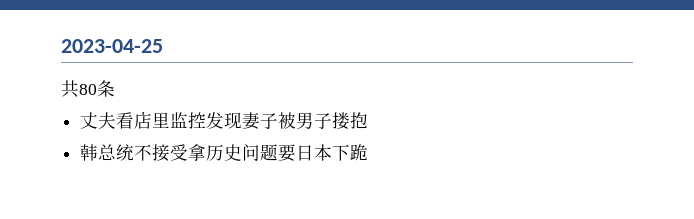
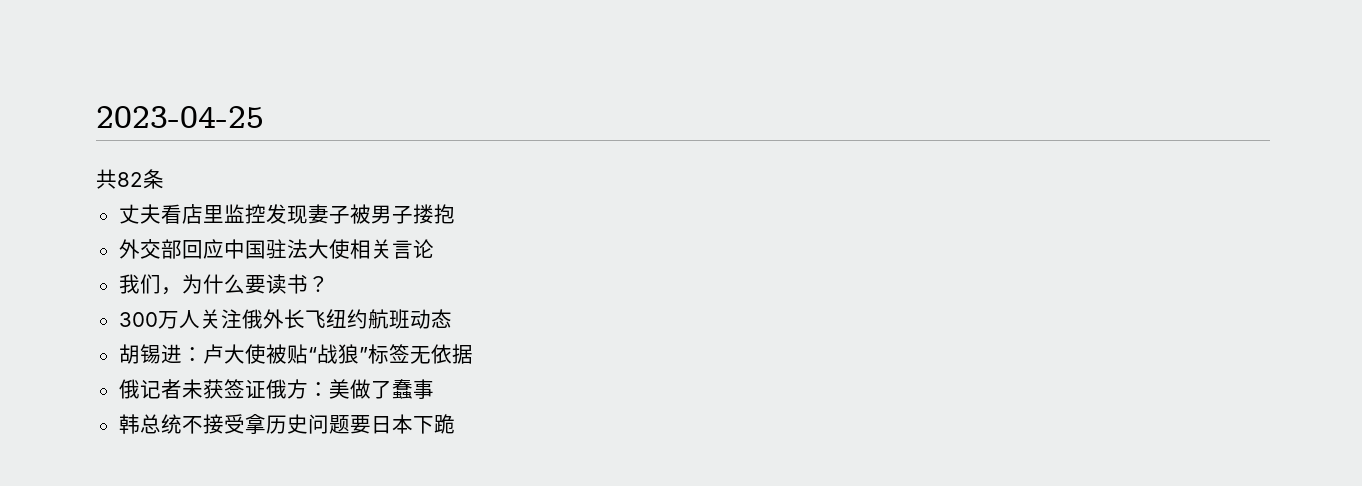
[79,84,97,95] 80 -> [117,172,143,187] 82
(369, 120) none -> [118,239,434,259] [118,274,329,295] [118,309,452,329] [118,344,473,364] [118,379,434,399] // 外交部回应中国驻法大使相关言论 // 我们，为什么要读书？ // 300万人关注俄外长飞纽约航班动态 // 胡锡进：卢大使被贴“战狼”标签无依据 // 俄记者未获签证俄方：美做了蠢事

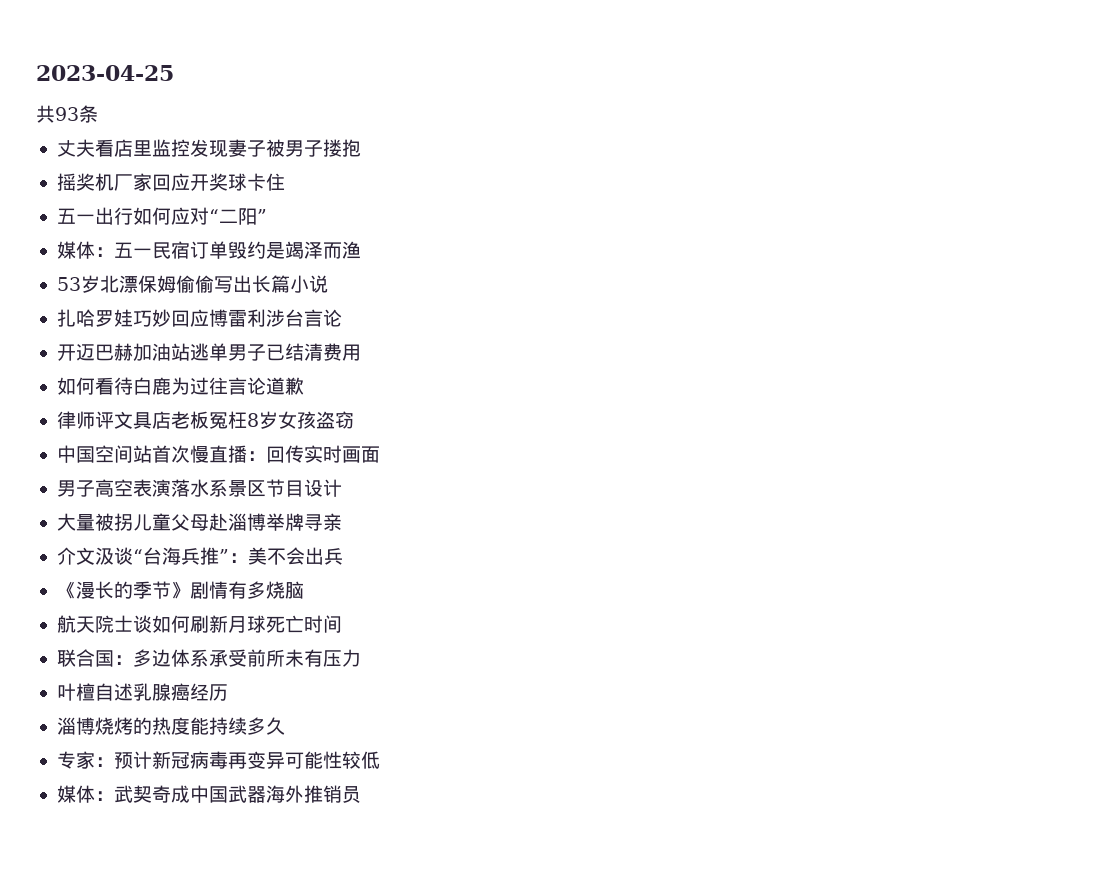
[117,172,143,187] 82 -> [55,107,79,121] 93
[118,239,434,259] [118,274,329,295] [118,309,452,329] [118,344,473,364] [118,379,434,399] [118,414,455,435] 外交部回应中国驻法大使相关言论 // 我们，为什么要读书？ // 300万人关注俄外长飞纽约航班动态 // 胡锡进：卢大使被贴“战狼”标签无依据 // 俄记者未获签证俄方：美做了蠢事 // 韩总统不接受拿历史问题要日本下跪 -> [56,173,285,191] [56,207,267,225] [56,241,361,259] [56,275,328,293] [56,309,342,327] [56,343,361,361] [56,377,304,395] [56,411,354,429] [56,445,380,463] [56,479,342,497] [56,513,342,531] [56,547,343,565] [56,581,304,599] [56,615,342,633] [56,649,361,667] [56,683,228,701] [56,717,285,735] [56,751,380,769] [56,785,361,803] 摇奖机厂家回应开奖球卡住 // 五一出行如何应对“二阳” // 媒体：五一民宿订单毁约是竭泽而渔 // 53岁北漂保姆偷偷写出长篇小说 // 扎哈罗娃巧妙回应博雷利涉台言论 // 开迈巴赫加油站逃单男子已结清费用 // 如何看待白鹿为过往言论道歉 // 律师评文具店老板冤枉8岁女孩盗窃 // 中国空间站首次慢直播：回传实时画面 // 男子高空表演落水系景区节目设计 // 大量被拐儿童父母赴淄博举牌寻亲 // 介文汲谈“台海兵推”：美不会出兵 // 《漫长的季节》剧情有多烧脑 // 航天院士谈如何刷新月球死亡时间 // 联合国：多边体系承受前所未有压力 // 叶檀自述乳腺癌经历 // 淄博烧烤的热度能持续多久 // 专家：预计新冠病毒再变异可能性较低 // 媒体：武契奇成中国武器海外推销员

